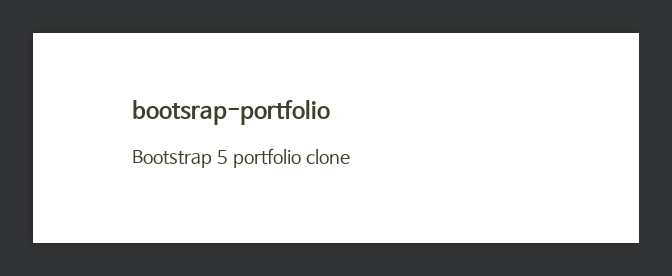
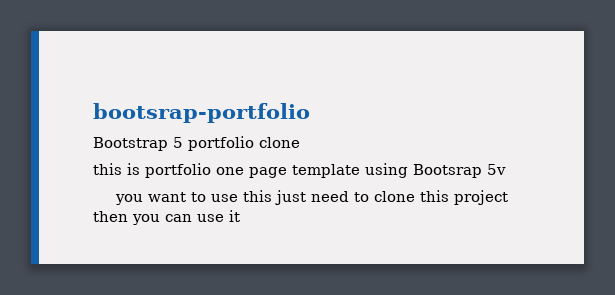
(350, 156) none -> [93,163,506,178] [114,190,508,205] [93,210,240,225] // this is portfolio one page template using Bootsrap 5v // you want to use this just need to clone this project then you can use it

